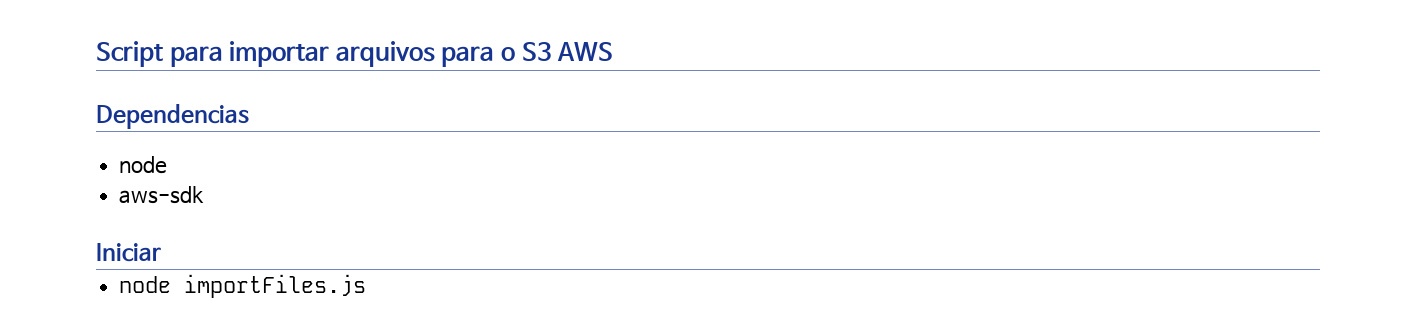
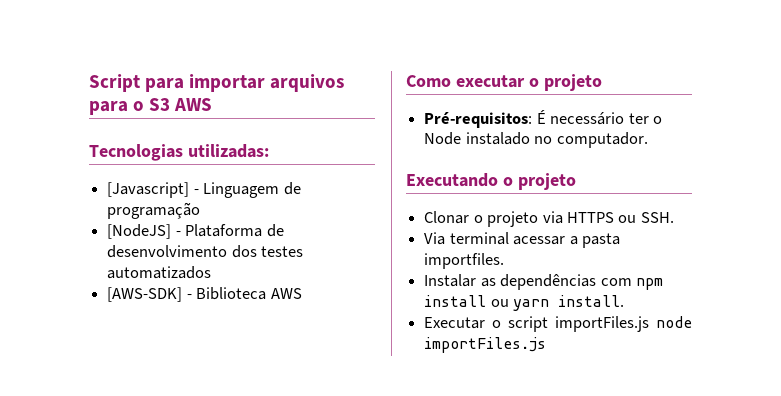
[96,104,249,129] [119,156,168,174] [119,186,205,204] [96,243,161,262] Dependencias // node // aws-sdk // Iniciar // -> [89,144,269,161] [107,182,301,198] [107,202,201,219] [107,224,284,239] [107,245,304,258] [107,266,212,279] [107,287,302,302] [406,74,602,91] [424,110,662,128] [424,132,648,148] [406,173,576,190] [424,211,674,227] [424,232,620,248] [424,253,505,269] [424,274,663,290] [424,295,625,311] [424,316,650,332] Tecnologias utilizadas: // [Javascript] - Linguagem de programação // [NodeJS] - Plataforma de desenvolvimento dos testes automatizados // [AWS-SDK] - Biblioteca AWS // Como executar o projeto // Pré-requisitos: É necessário ter o Node instalado no computador. // Executando o projeto // Clonar o projeto via HTTPS ou SSH. // Via terminal acessar a pasta importfiles. // Instalar as dependências com npm install ou yarn install. // Executar o script importFiles.js

